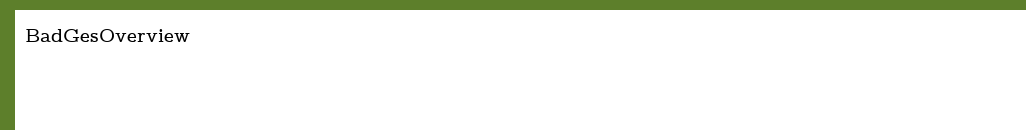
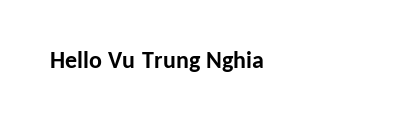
[25,29,190,42] BadGesOverview -> [50,51,265,72] Hello Vu Trung Nghia

